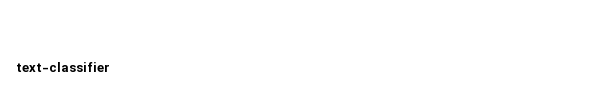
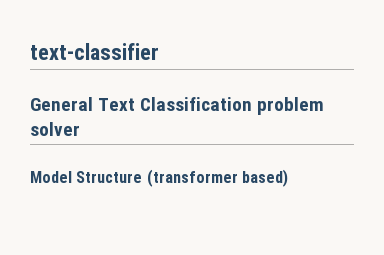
(110, 67) none -> [30,97,325,115] [30,122,80,136] [30,169,288,187] // General Text Classification problem solver // Model Structure (transformer based)

